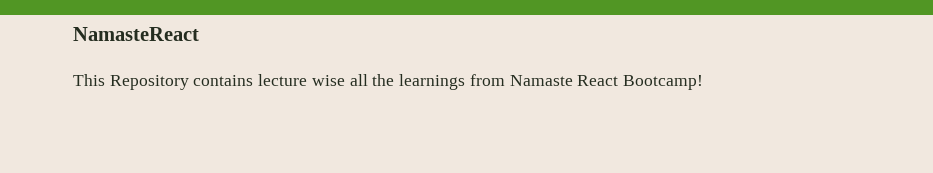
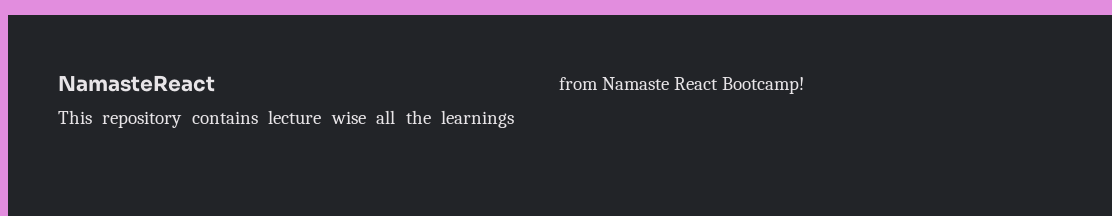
[109,75,189,90] Repository -> [102,111,183,128] repository

